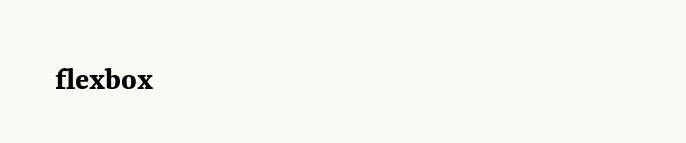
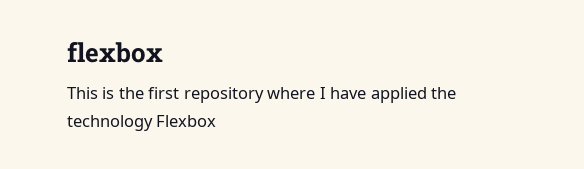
(153, 78) none -> [67,87,457,103] [67,115,217,131] // This is the first repository where I have applied the technology Flexbox

